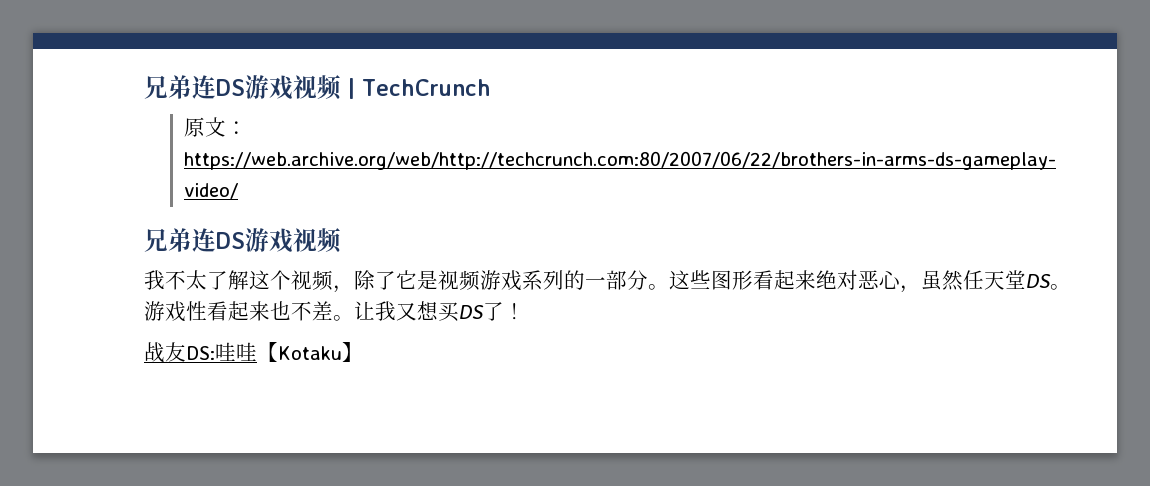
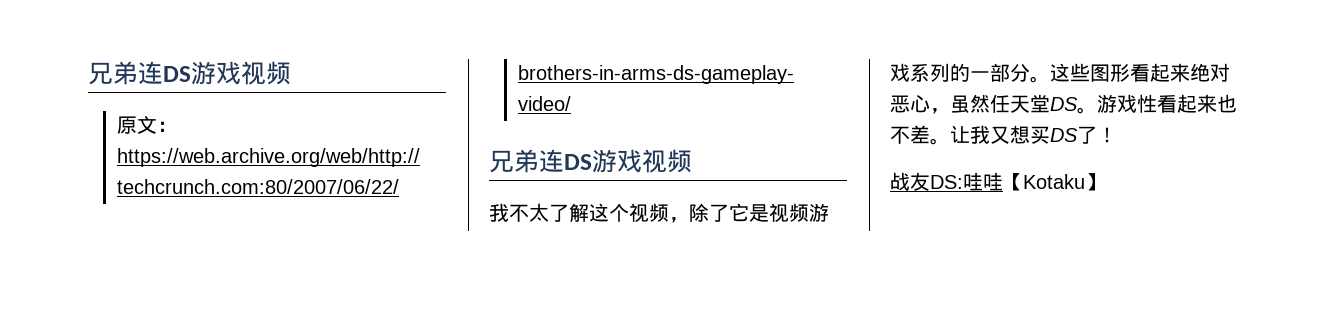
[144,75,491,100] 兄弟连DS游戏视频 | TechCrunch -> [88,61,291,85] 兄弟连DS游戏视频

